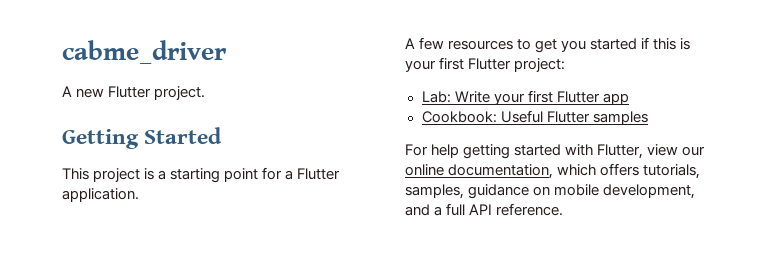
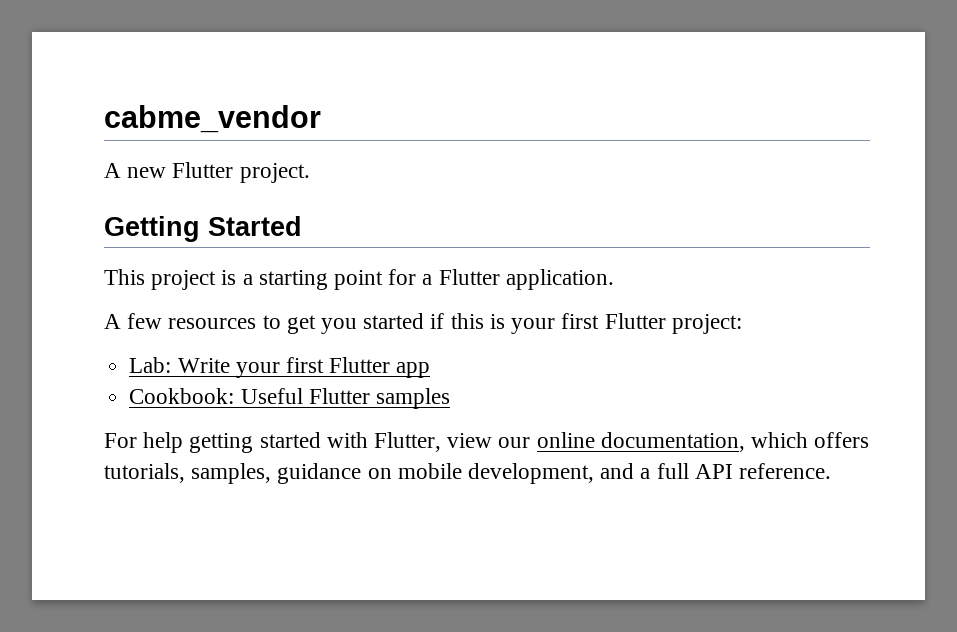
[62,40,227,64] cabme_driver -> [104,105,321,133] cabme_vendor

